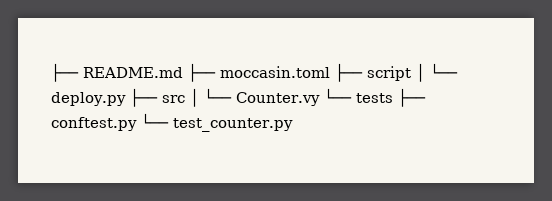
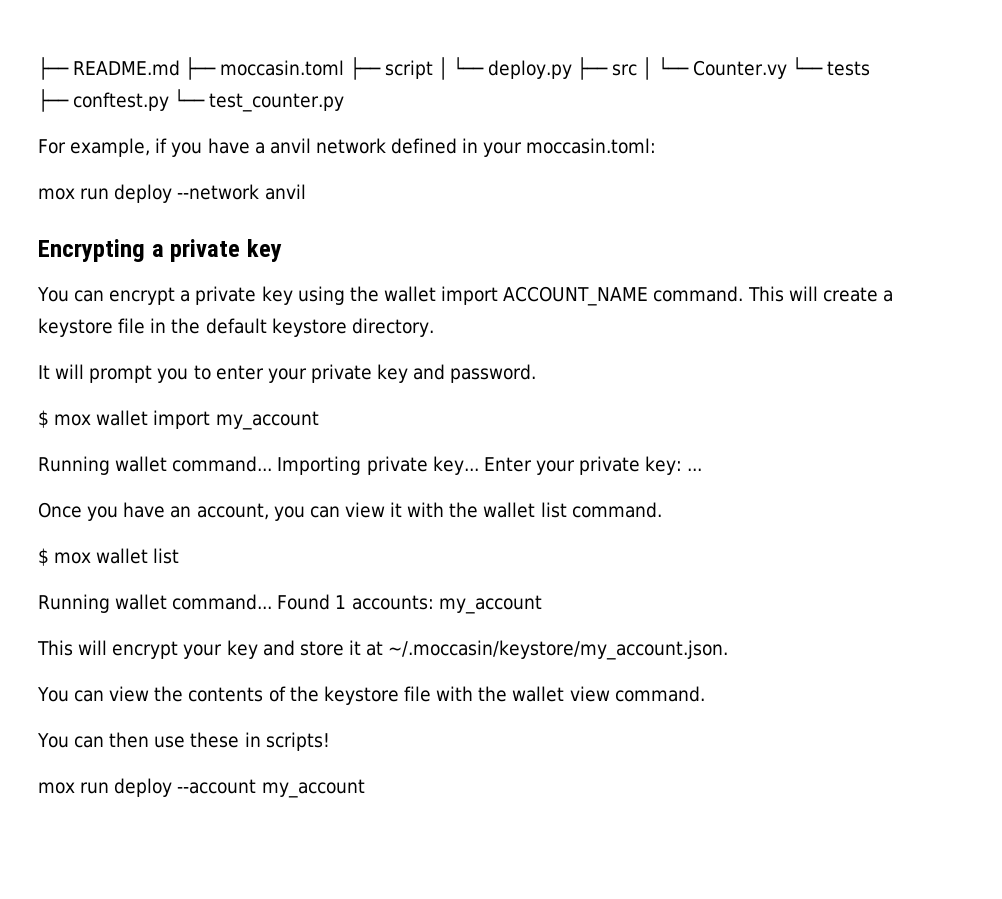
(293, 125) none -> [38,138,657,157] [38,184,306,203] [38,239,282,262] [37,286,893,306] [38,318,434,337] [38,364,537,383] [38,410,319,430] [38,456,703,475] [38,502,662,521] [38,548,180,566] [38,594,542,614] [37,640,729,660] [37,686,705,705] [37,732,330,751] [38,778,365,798] // For example, if you have a anvil network defined in your moccasin.toml: // mox run deploy --network anvil // Encrypting a private key // You can encrypt a private key using the wallet import ACCOUNT_NAME command. This will create a keystore file in the default keystore directory. // It will prompt you to enter your private key and password. // $ mox wallet import my_account // Running wallet command... Importing private key... Enter your private key: ... // Once you have an account, you can view it with the wallet list command. // $ mox wallet list // Running wallet command... Found 1 accounts: my_account // This will encrypt your key and store it at ~/.moccasin/keystore/my_account.json. // You can view the contents of the keystore file with the wallet view command. // You can then use these in scripts! // mox run deploy --account my_account

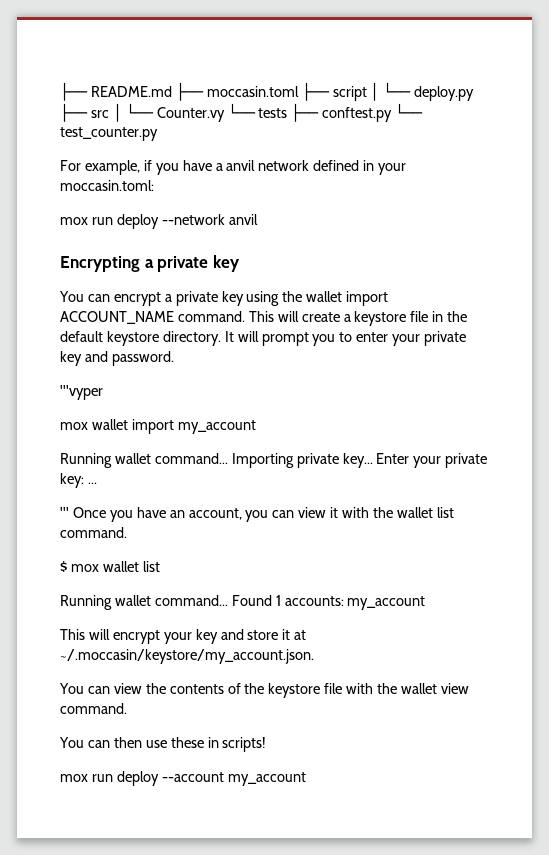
(434, 327) // -> (221, 338) none
[38,410,49,428] $ -> [60,385,103,400] '''vyper //
(703, 469) none -> [60,507,69,518] '''

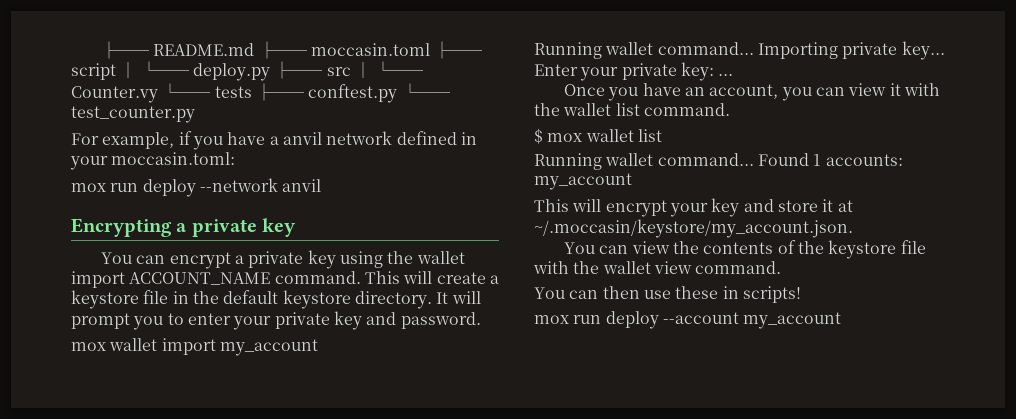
[60,385,103,400] // '''vyper -> (481, 320) none
[60,507,69,518] ''' -> (734, 75) none

